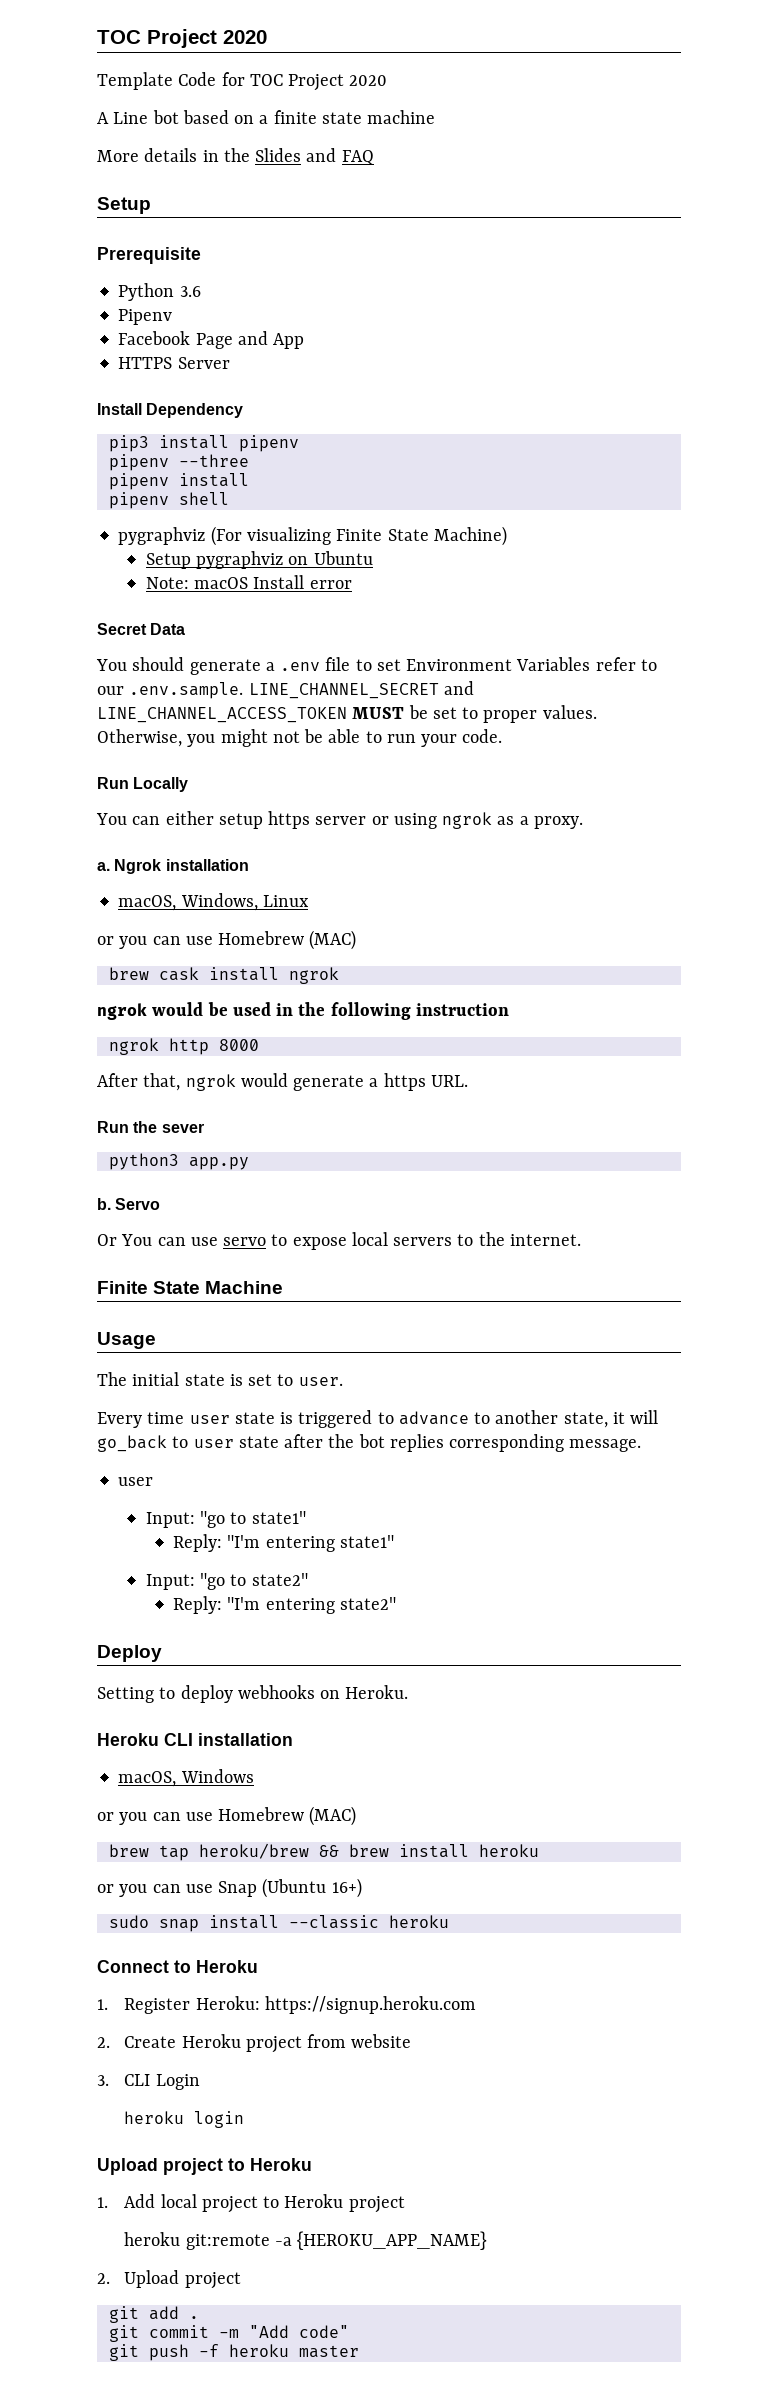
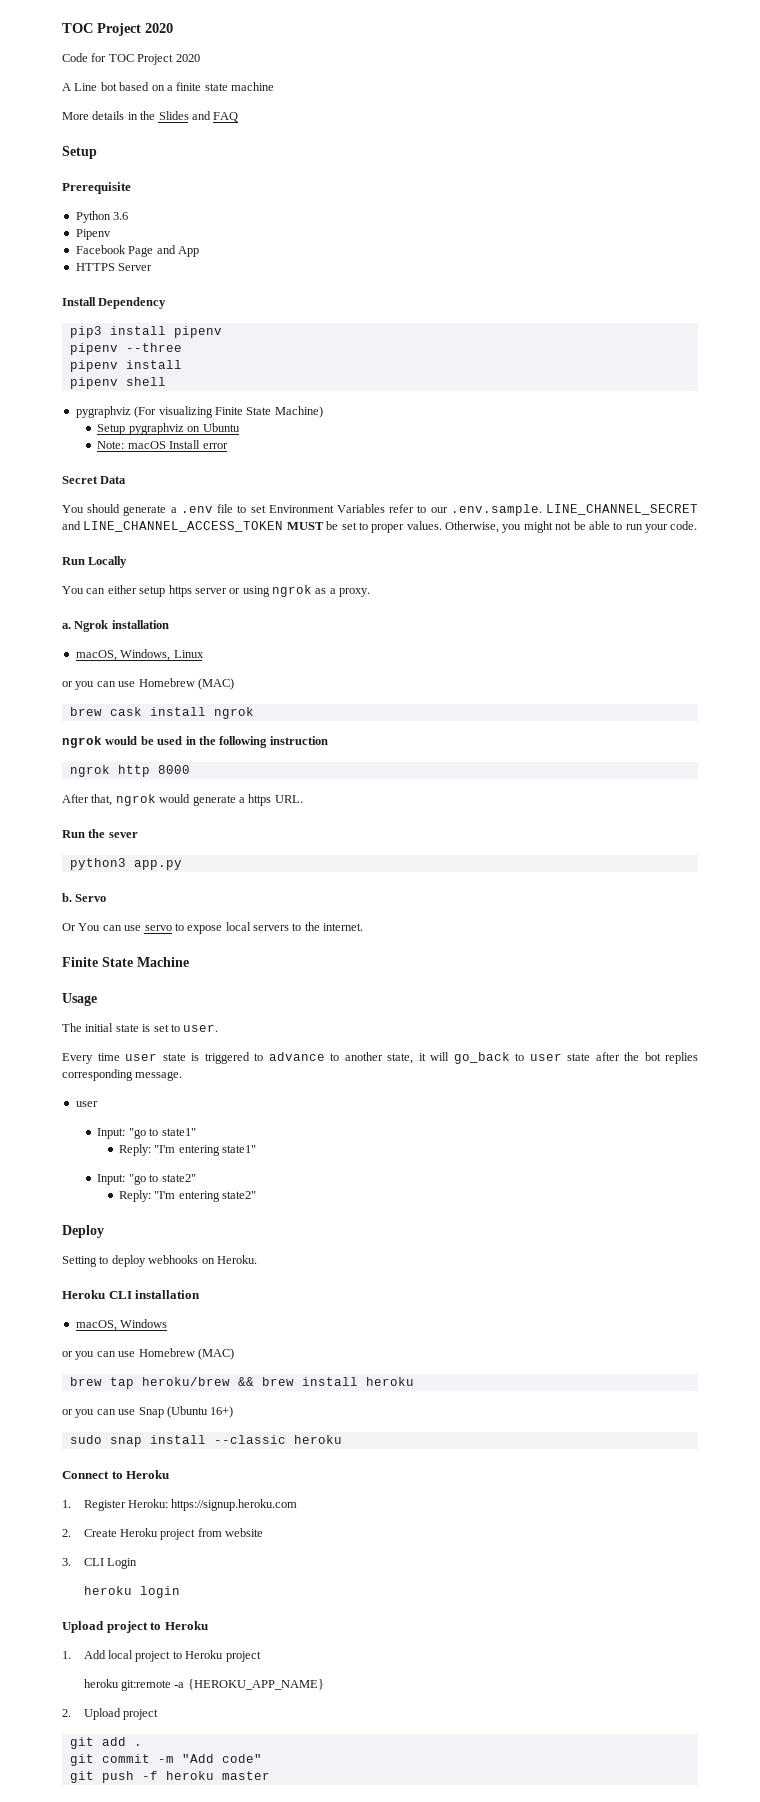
[97,29,267,48] [97,72,173,90] TOC Project 2020 // Template -> [62,23,173,36] TOC Project 2020 //

